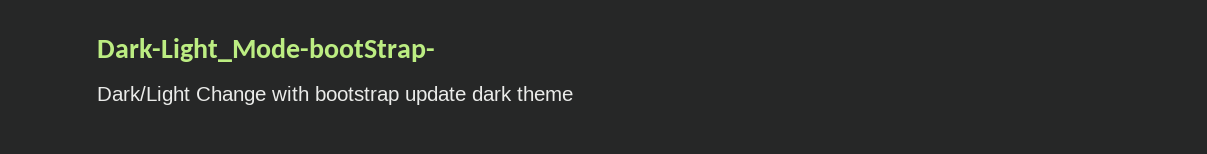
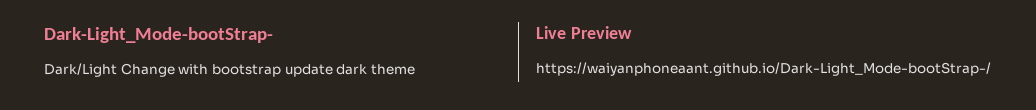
(573, 93) none -> [536,26,632,39] [536,62,991,76] // Live Preview // https://waiyanphoneaant.github.io/Dark-Light_Mode-bootStrap-/

